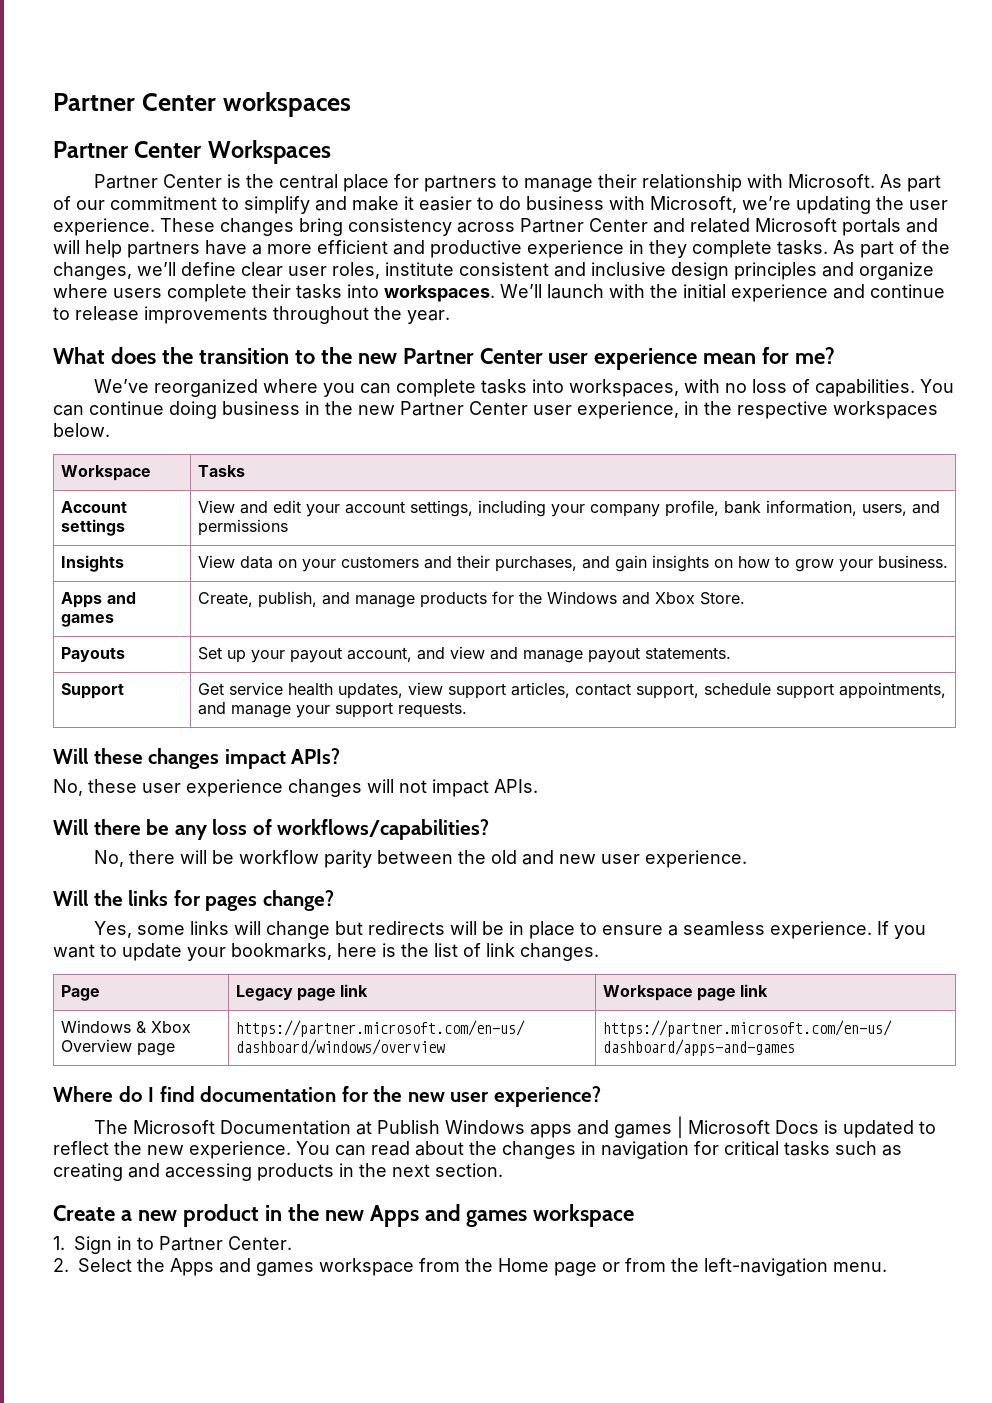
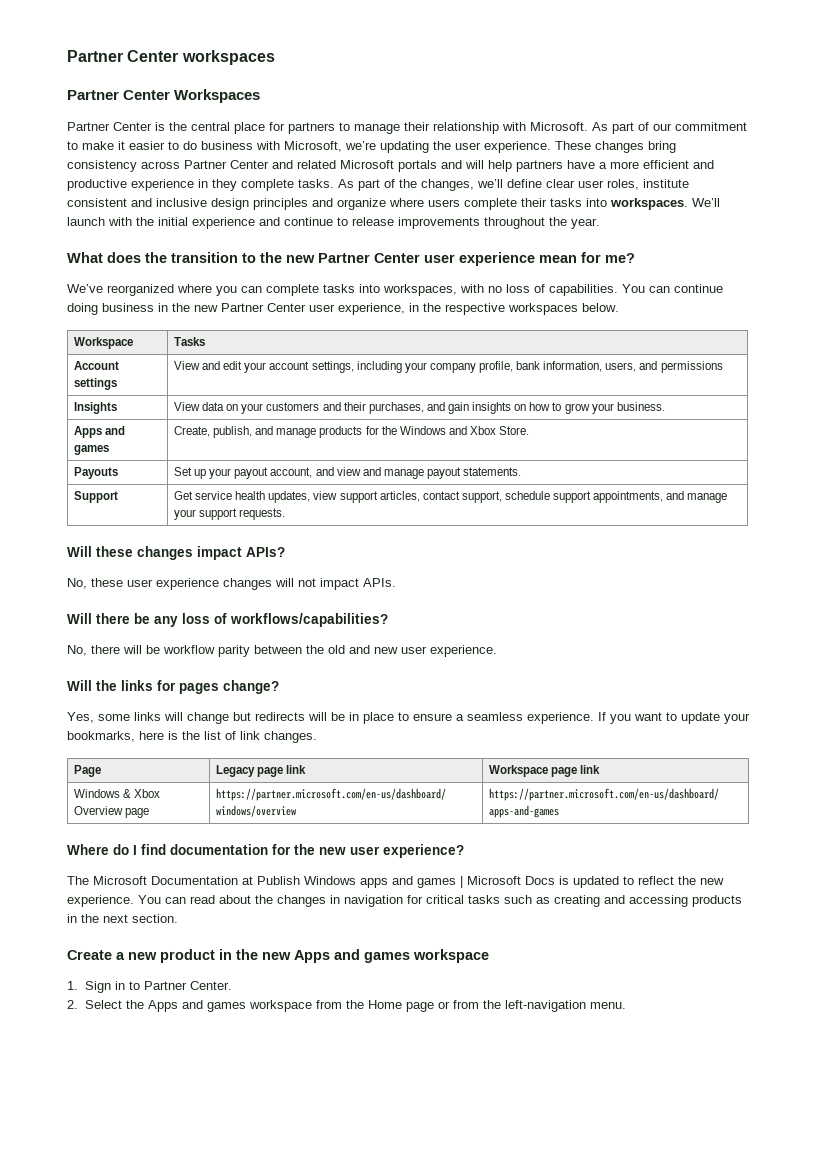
[244,196,347,214] simplify and -> (78, 145) none

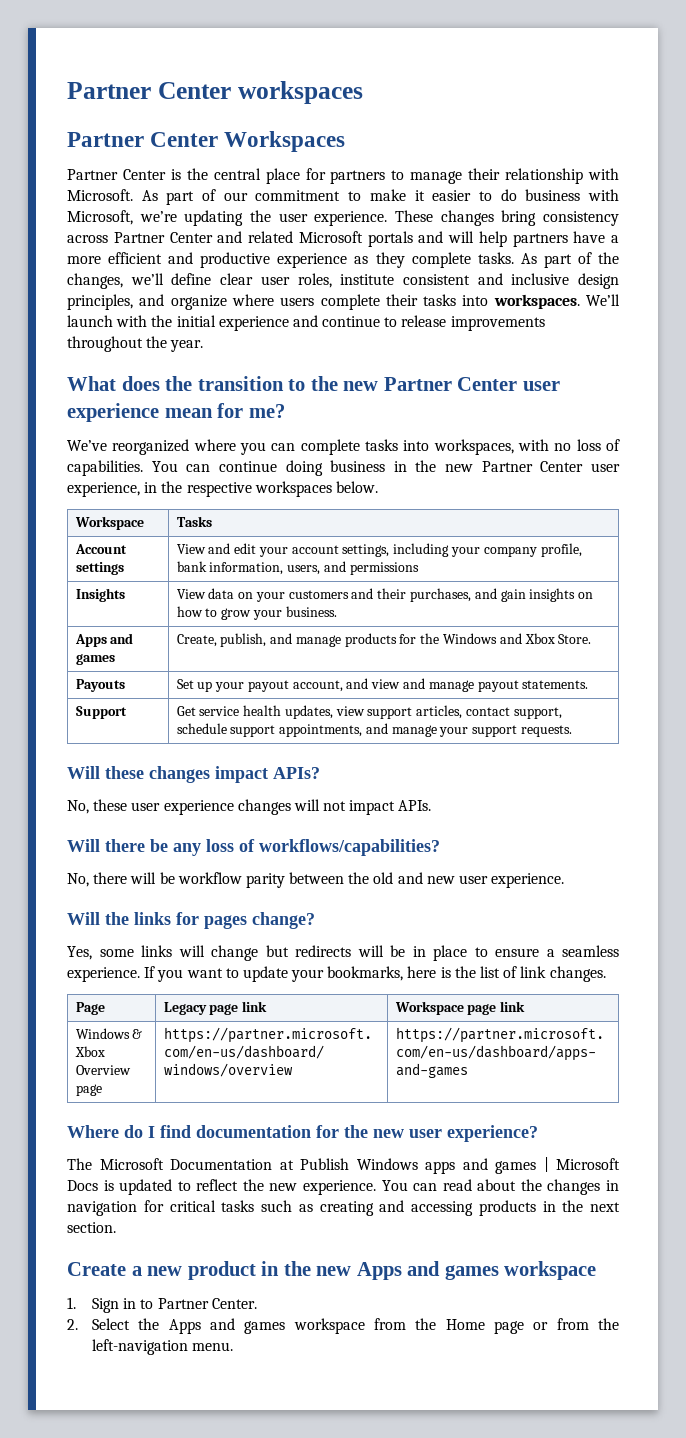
[198,179,208,188] in -> [354,256,369,264] as
[253,198,308,210] principles -> [67,294,133,310] principles,

